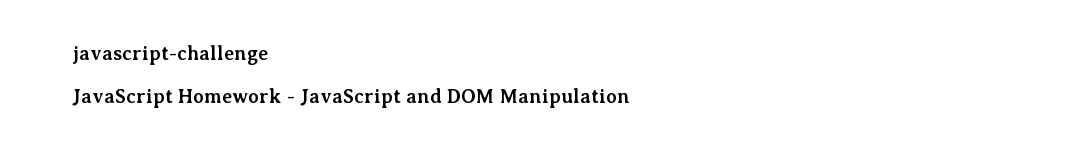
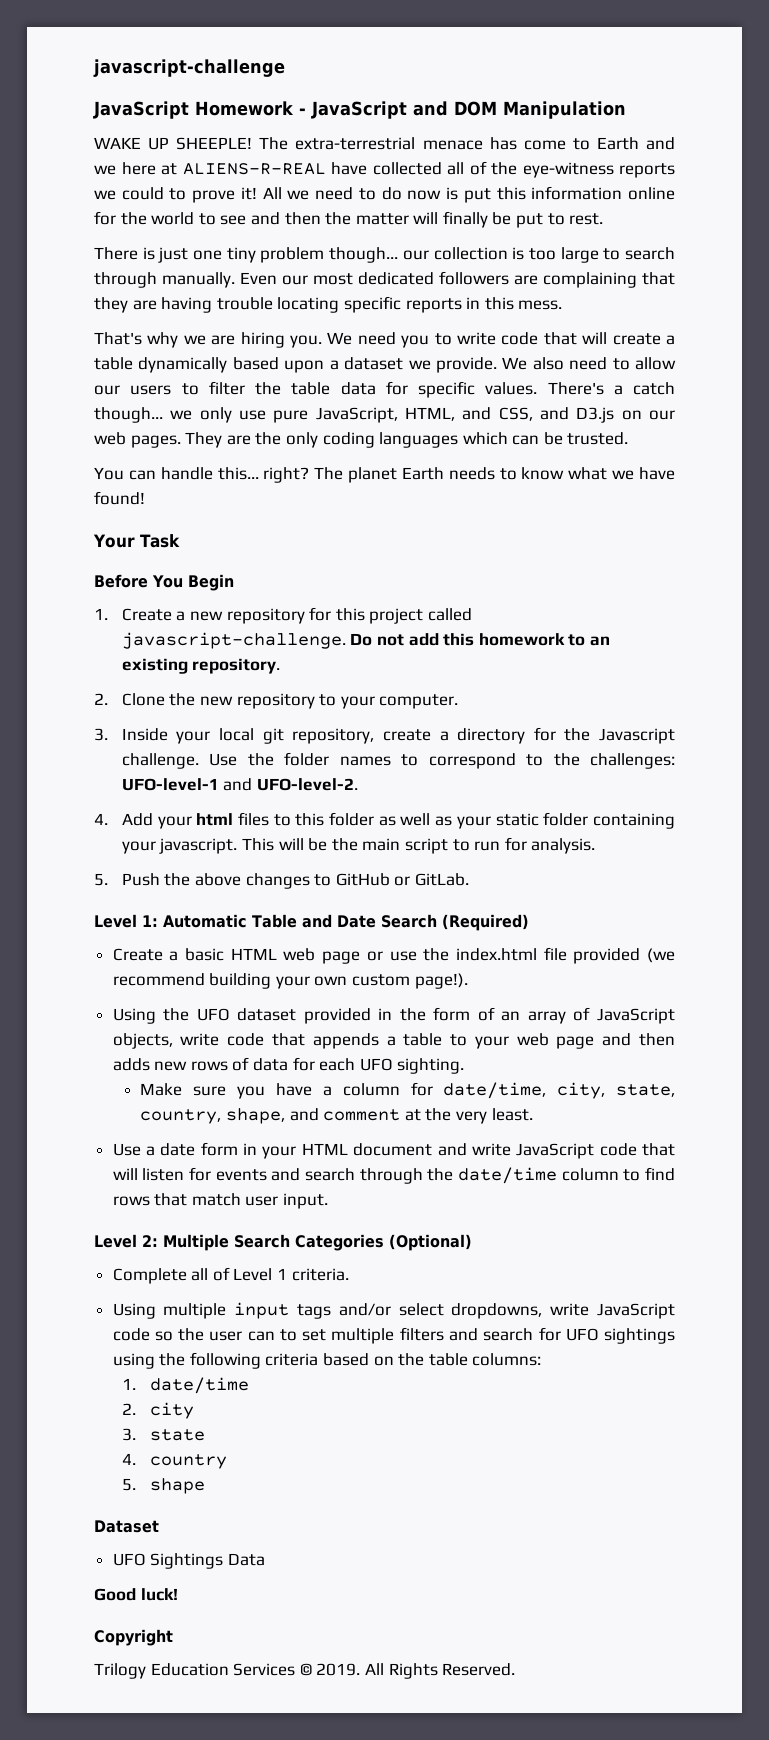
(630, 98) none -> [94,137,676,150] [94,161,675,178] [94,186,675,203] [94,211,604,228] [94,247,675,263] [94,271,675,288] [94,296,563,313] [94,332,675,348] [94,357,676,373] [94,381,675,398] [94,407,675,423] [94,432,629,448] [94,467,675,483] [94,491,145,505] [93,534,180,548] [94,574,234,591] [94,607,472,624] [121,632,610,649] [121,658,281,674] [94,693,459,709] [94,727,675,744] [121,752,675,769] [121,778,358,791] [94,812,675,829] [121,837,596,854] [94,873,469,889] [94,914,529,931] [112,947,675,964] [112,973,468,989] [112,1007,675,1024] [112,1033,675,1049] [112,1057,465,1074] [140,1082,676,1099] [140,1108,533,1124] [112,1142,675,1159] [112,1167,675,1184] [112,1193,329,1209] [94,1234,472,1251] [112,1267,349,1284] [112,1302,675,1319] [112,1327,675,1344] [112,1352,542,1369] [121,1377,249,1394] [121,1402,194,1419] [121,1428,205,1441] [121,1453,227,1469] [121,1478,205,1494] [94,1520,159,1533] [112,1553,265,1569] [94,1588,178,1601] [94,1629,173,1646] [94,1663,516,1679] // WAKE UP SHEEPLE! The extra-terrestrial menace has come to Earth and we here at ALIENS-R-REAL have collected all of the eye-witness reports we could to prove it! All we need to do now is put this information online for the world to see and then the matter will finally be put to rest. // There is just one tiny problem though... our collection is too large to search through manually. Even our most dedicated followers are complaining that they are having trouble locating specific reports in this mess. // That's why we are hiring you. We need you to write code that will create a table dynamically based upon a dataset we provide. We also need to allow our users to filter the table data for specific values. There's a catch though... we only use pure JavaScript, HTML, and CSS, and D3.js on our web pages. They are the only coding languages which can be trusted. // You can handle this... right? The planet Earth needs to know what we have found! // Your Task // Before You Begin // 1. Create a new repository for this project called javascript-challenge. Do not add this homework to an existing repository. // 2. Clone the new repository to your computer. // 3. Inside your local git repository, create a directory for the Javascript challenge. Use the folder names to correspond to the challenges: UFO-level-1 and UFO-level-2. // 4. Add your html files to this folder as well as your static folder containing your javascript. This will be the main script to run for analysis. // 5. Push the above changes to GitHub or GitLab. // Level 1: Automatic Table and Date Search (Required) // Create a basic HTML web page or use the index.html file provided (we recommend building your own custom page!). // Using the UFO dataset provided in the form of an array of JavaScript objects, write code that appends a table to your web page and then adds new rows of data for each UFO sighting. // Make sure you have a column for date/time, city, state, country, shape, and comment at the very least. // Use a date form in your HTML document and write JavaScript code that will listen for events and search through the date/time column to find rows that match user input. // Level 2: Multiple Search Categories (Optional) // Complete all of Level 1 criteria. // Using multiple input tags and/or select dropdowns, write JavaScript code so the user can to set multiple filters and search for UFO sightings using the following criteria based on the table columns: // 1. date/time // 2. city // 3. state // 4. country // 5. shape // Dataset // UFO Sightings Data // Good luck! // Copyright // Trilogy Education Services © 2019. All Rights Reserved.

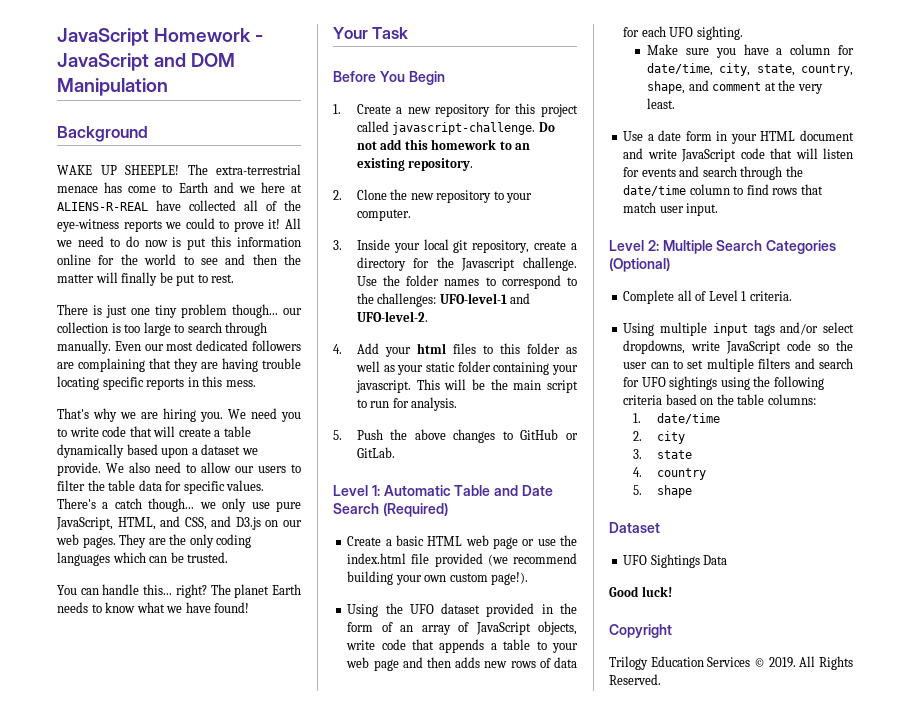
[93,59,285,77] javascript-challenge // -> (57, 37) none
(626, 110) none -> [57,126,148,142] // Background

